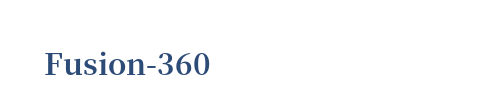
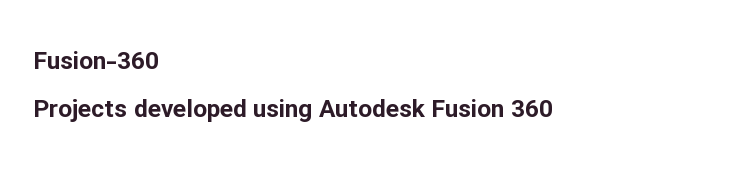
(211, 63) none -> [33,99,554,122] // Projects developed using Autodesk Fusion 360

